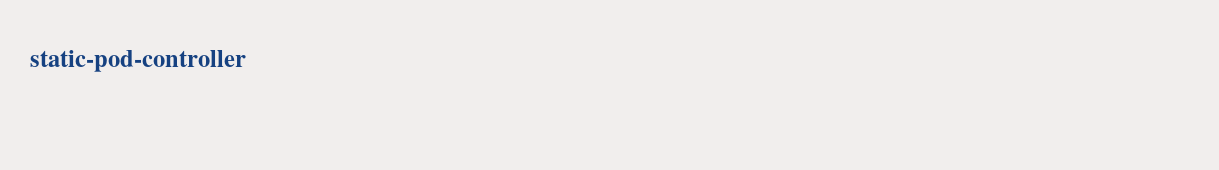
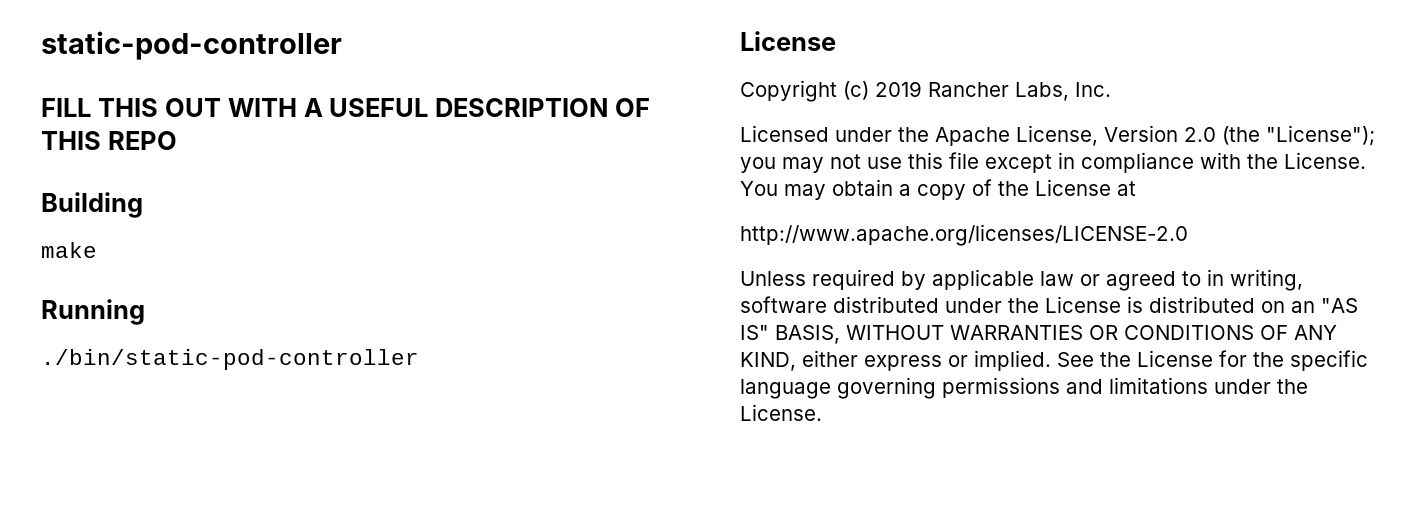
(246, 61) none -> [41,98,651,117] [41,131,177,150] [41,192,143,218] [41,242,97,258] [41,299,145,325] [41,349,419,370] [740,31,836,51] [740,80,1111,102] [740,125,1375,146] [740,152,1366,173] [740,179,1136,200] [740,224,1188,246] [740,269,1303,291] [740,296,1358,313] [740,325,1337,344] [740,350,1368,371] [740,377,1308,399] [740,404,822,421] // FILL THIS OUT WITH A USEFUL DESCRIPTION OF THIS REPO // Building // make // Running // ./bin/static-pod-controller // License // Copyright (c) 2019 Rancher Labs, Inc. // Licensed under the Apache License, Version 2.0 (the "License"); you may not use this file except in compliance with the License. You may obtain a copy of the License at // http://www.apache.org/licenses/LICENSE-2.0 // Unless required by applicable law or agreed to in writing, software distributed under the License is distributed on an "AS IS" BASIS, WITHOUT WARRANTIES OR CONDITIONS OF ANY KIND, either express or implied. See the License for the specific language governing permissions and limitations under the License.

